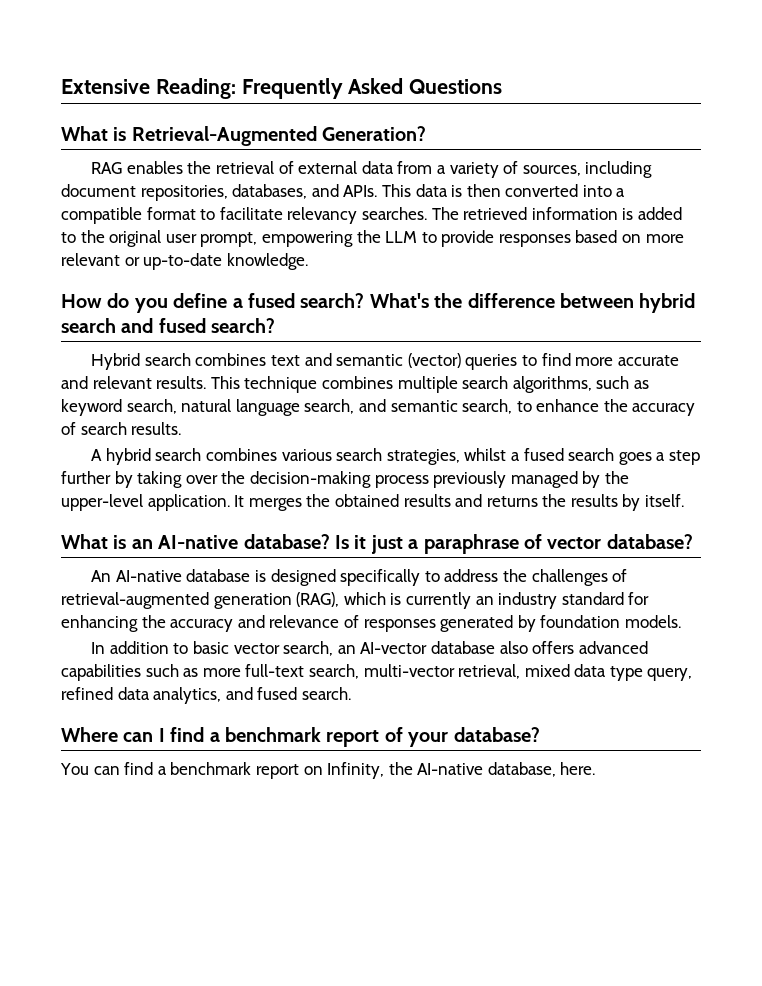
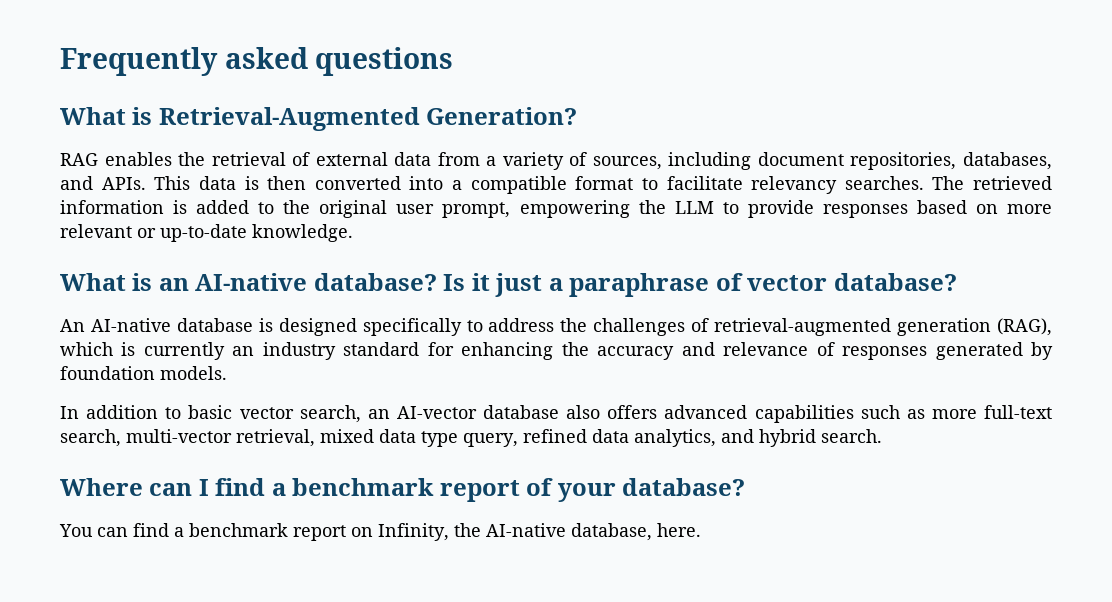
[61,78,503,99] Extensive Reading: Frequently Asked Questions -> [60,47,454,76] Frequently asked questions
[61,293,696,313] [61,318,276,333] [91,353,679,370] [61,376,649,393] [61,399,696,416] [61,422,182,435] [91,448,700,465] [61,471,629,488] [61,494,685,511] // How do you define a fused search? What's the difference between hybrid search and fused search? // Hybrid search combines text and semantic (vector) queries to find more accurate and relevant results. This technique combines multiple search algorithms, such as keyword search, natural language search, and semantic search, to enhance the accuracy of search results. // A hybrid search combines various search strategies, whilst a fused search goes a step further by taking over the decision-making process previously managed by the upper-level application. It merges the obtained results and returns the results by itself. -> (353, 233) none
[257,687,298,700] fused -> [759,429,816,447] hybrid

